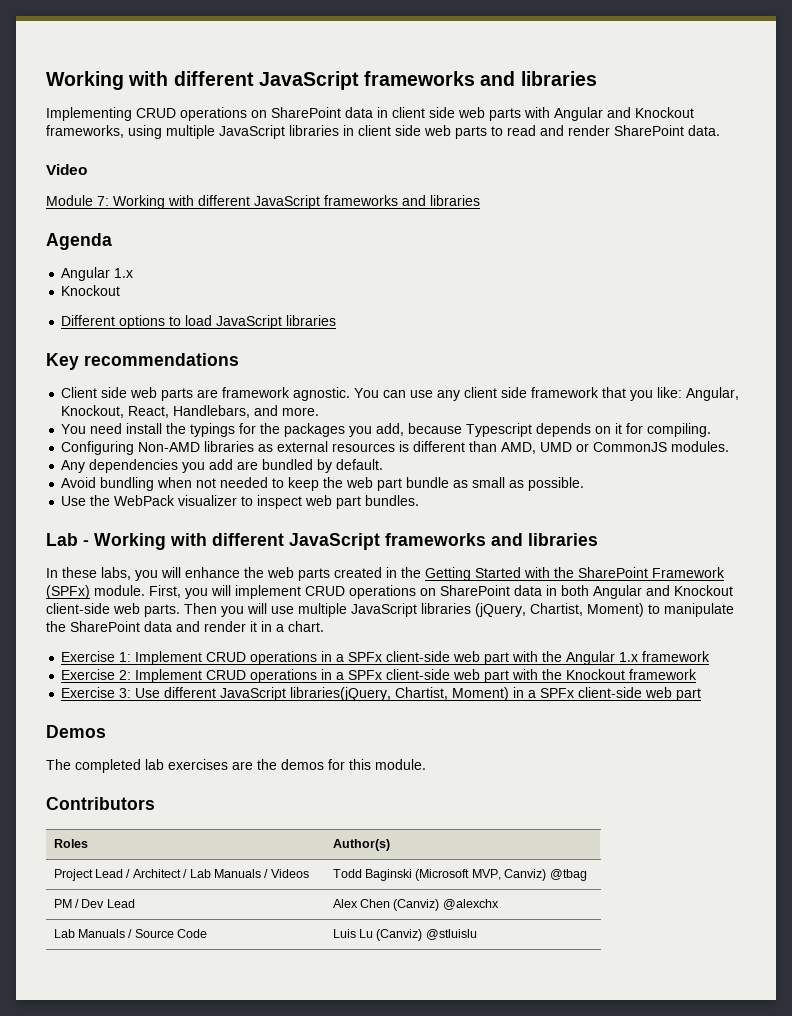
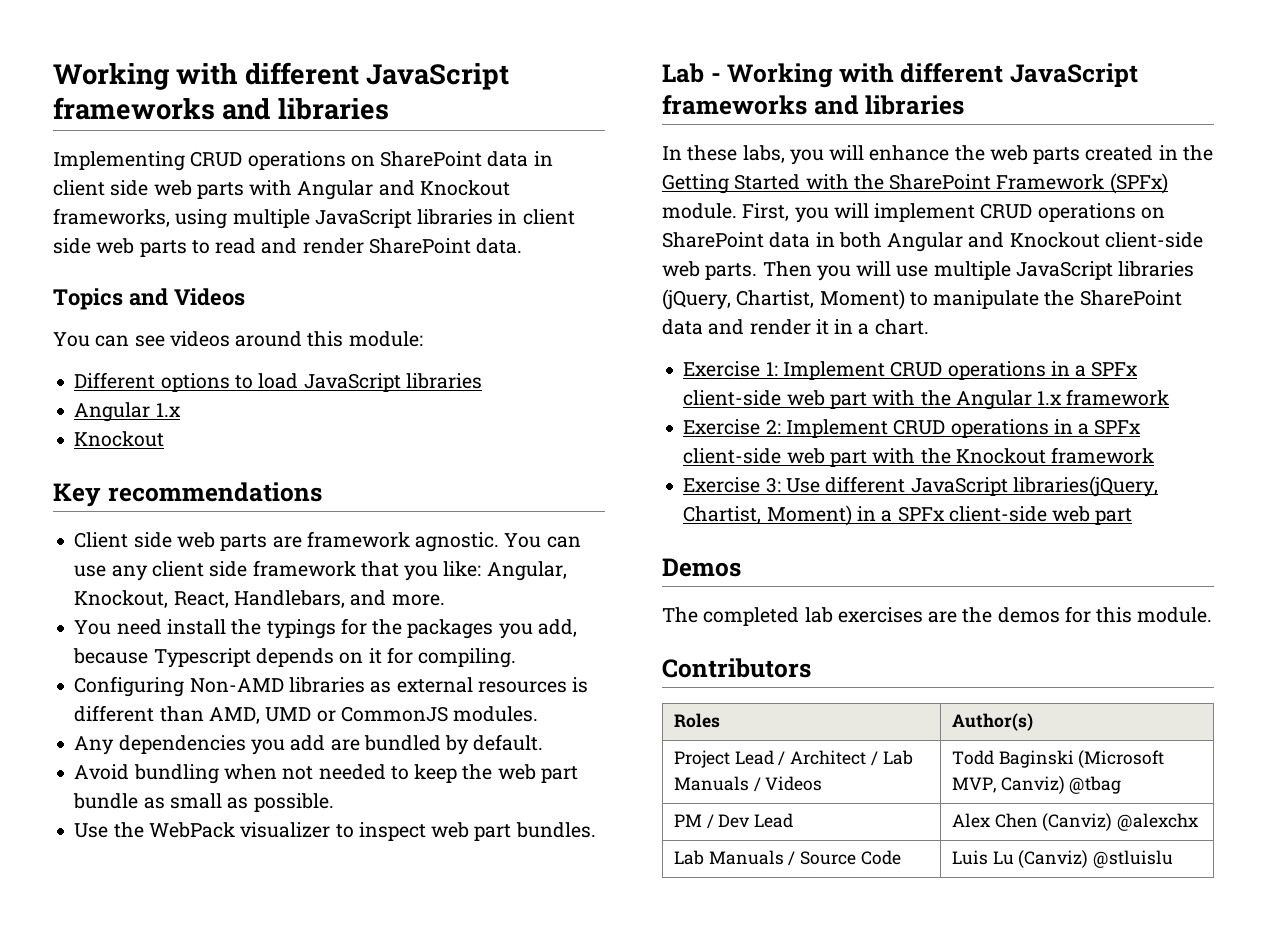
[46,164,87,175] [46,195,480,209] [46,233,112,250] [61,267,134,281] [61,285,121,296] Video // Module 7: Working with different JavaScript frameworks and libraries // Agenda // Angular 1.x // Knockout -> [53,288,245,310] [53,331,423,347] Topics and Videos // You can see videos around this module:
(337, 320) none -> [74,402,181,422] [74,431,165,447] // Angular 1.x // Knockout

